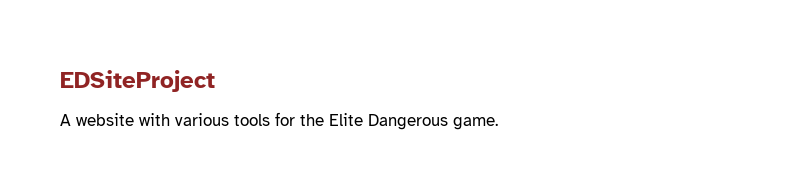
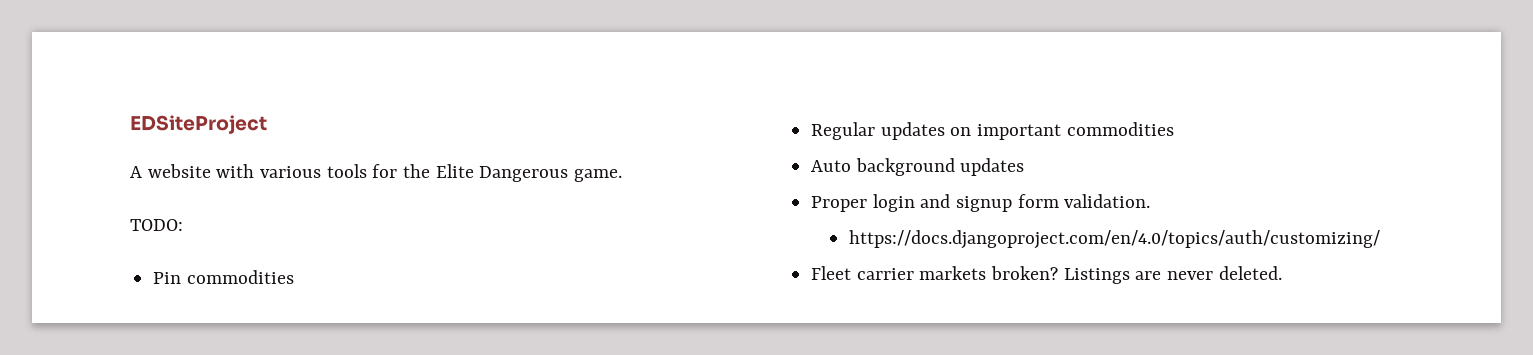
(498, 123) none -> [130,219,183,231] [153,270,294,284] [811,122,1174,140] [811,158,1025,176] [811,194,1151,212] [849,230,1381,249] [811,266,1282,284] // TODO: // Pin commodities // Regular updates on important commodities // Auto background updates // Proper login and signup form validation. // https://docs.djangoproject.com/en/4.0/topics/auth/customizing/ // Fleet carrier markets broken? Listings are never deleted.

